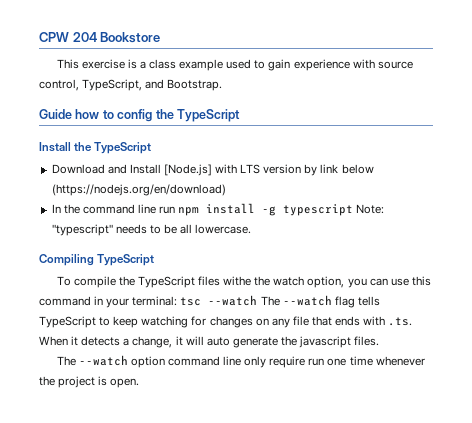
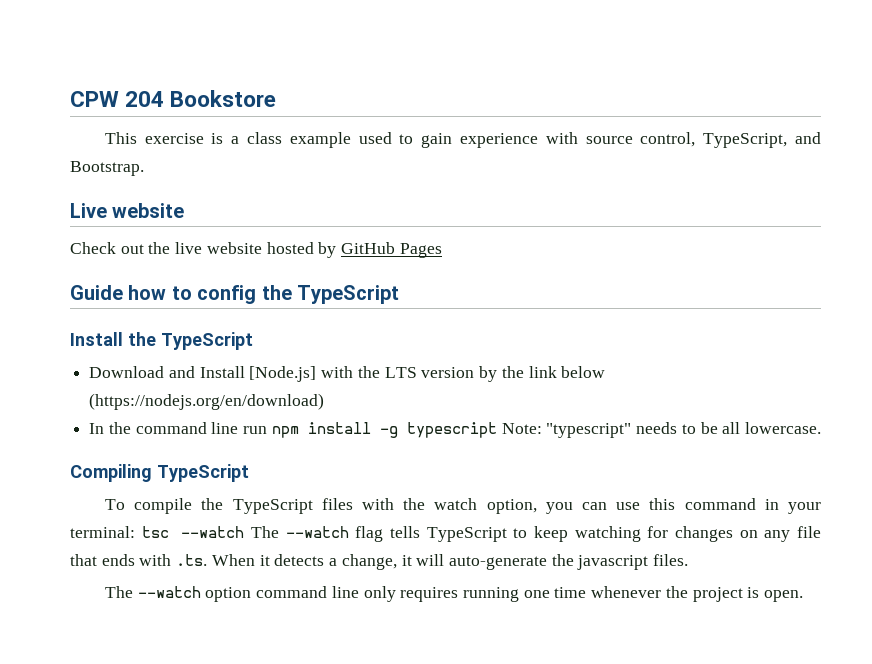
(223, 85) none -> [70,203,185,218] [70,242,442,258] // Live website // Check out the live website hosted by GitHub Pages
(238, 169) none -> [357,366,380,378] the
(318, 170) none -> [501,366,524,378] the
[223,276,252,286] withe -> [361,498,394,510] with
[206,337,278,348] auto generate -> [448,556,547,570] auto-generate
[269,356,325,368] require run -> [400,587,519,602] requires running

